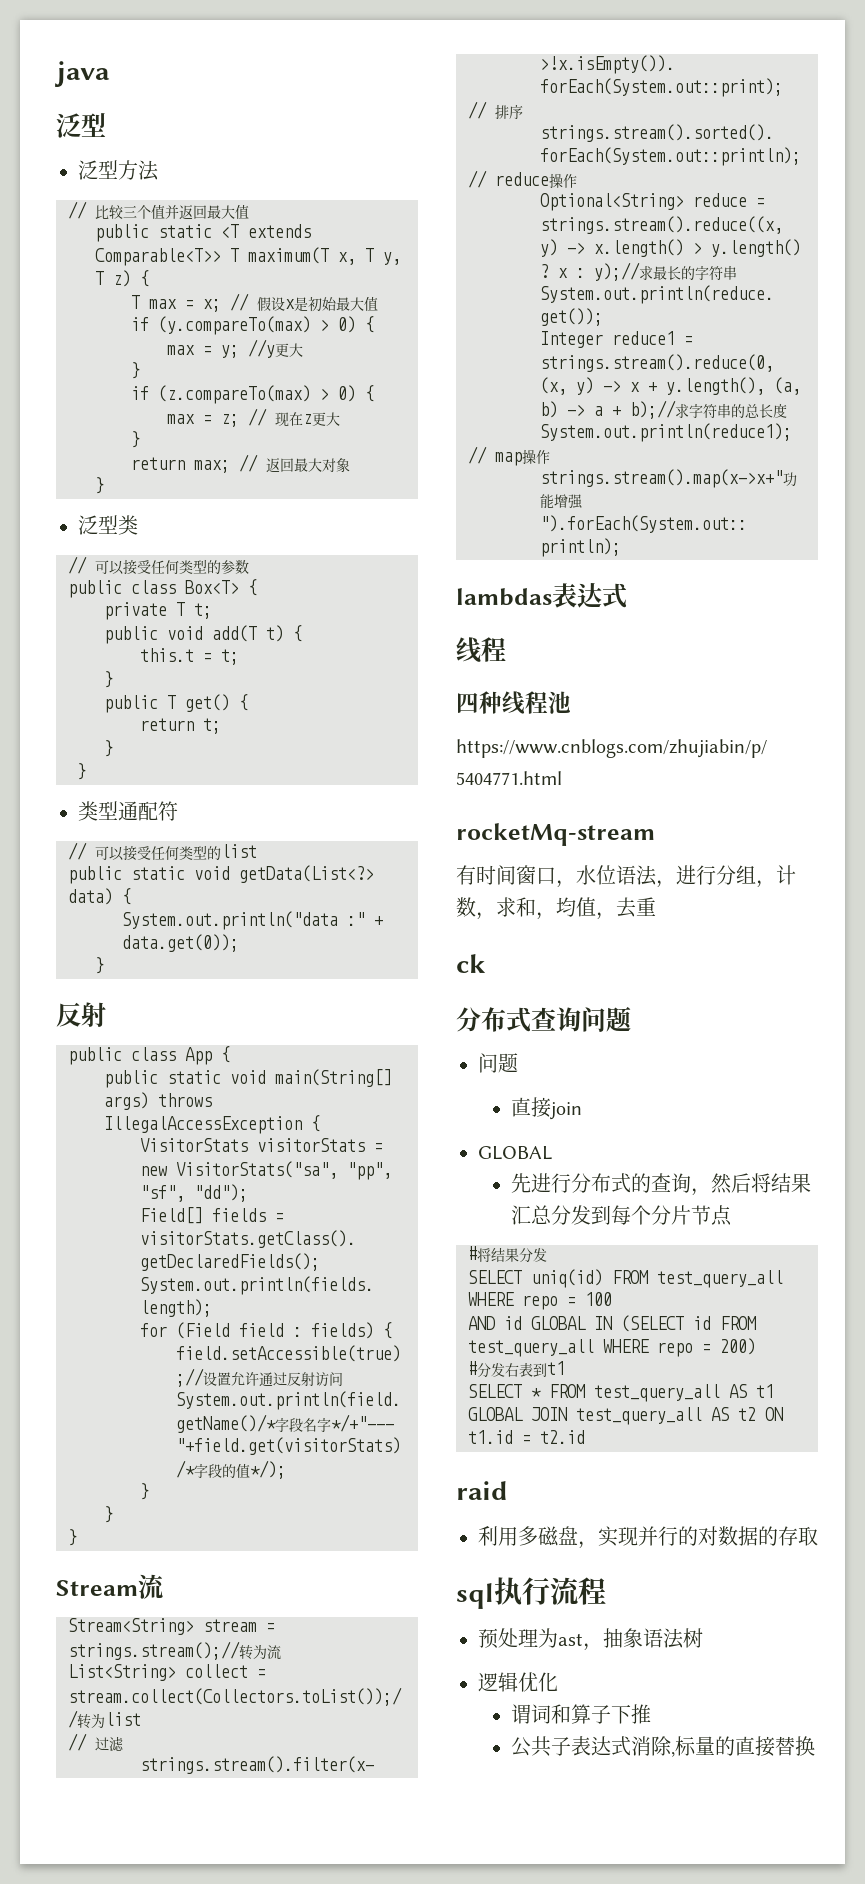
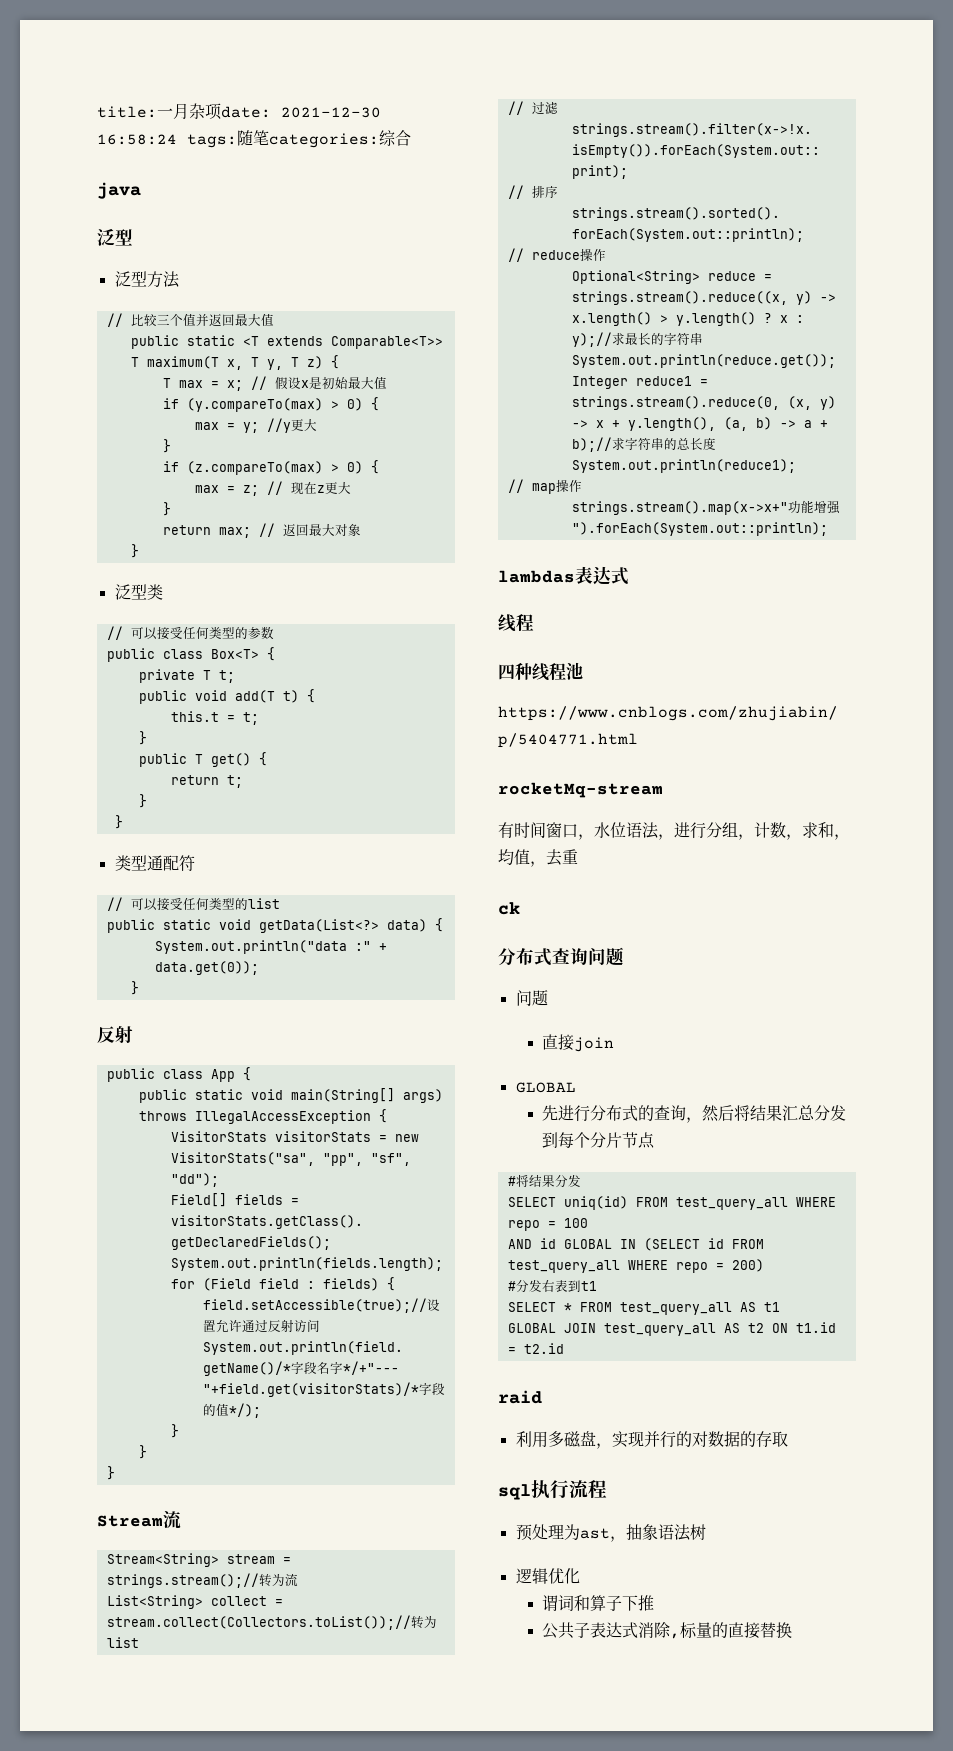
(55, 74) none -> [97,103,381,120] [97,130,411,148] title:一月杂项date: 2021-12-30 16:58:24 tags:随笔categories:综合 //

